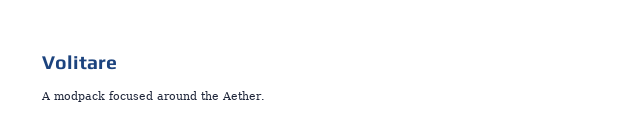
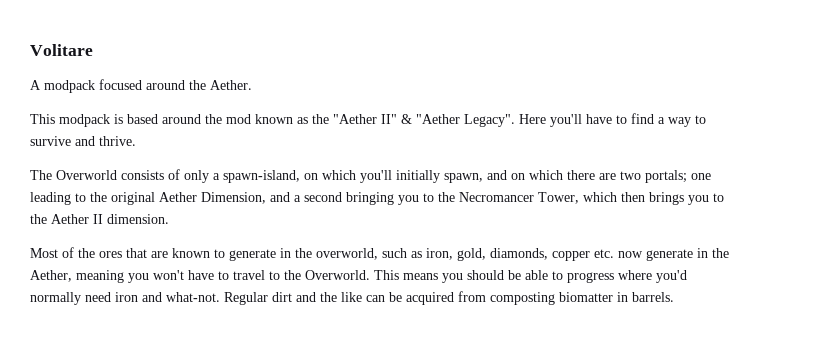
(265, 95) none -> [30,113,706,127] [30,136,136,146] [30,169,711,183] [30,192,724,205] [30,214,169,224] [30,247,729,261] [30,270,687,283] [30,291,674,305] // This modpack is based around the mod known as the "Aether II" & "Aether Legacy". Here you'll have to find a way to survive and thrive. // The Overworld consists of only a spawn-island, on which you'll initially spawn, and on which there are two portals; one leading to the original Aether Dimension, and a second bringing you to the Necromancer Tower, which then brings you to the Aether II dimension. // Most of the ores that are known to generate in the overworld, such as iron, gold, diamonds, copper etc. now generate in the Aether, meaning you won't have to travel to the Overworld. This means you should be able to progress where you'd normally need iron and what-not. Regular dirt and the like can be acquired from composting biomatter in barrels.

